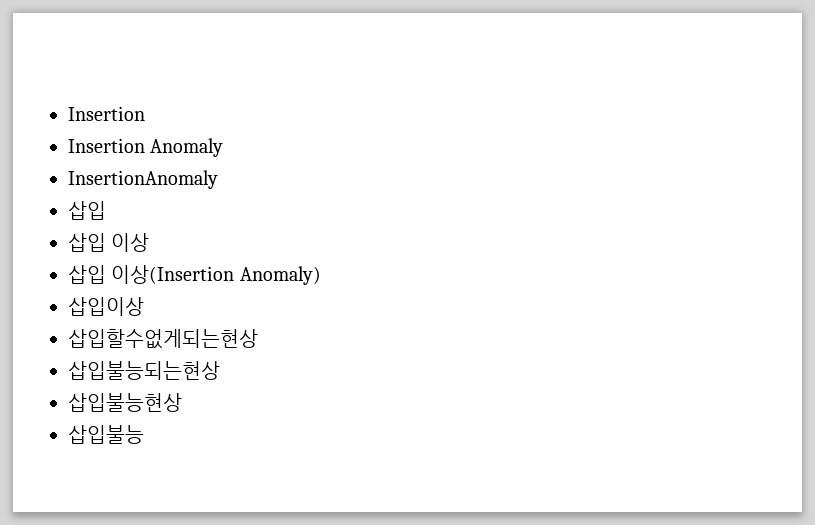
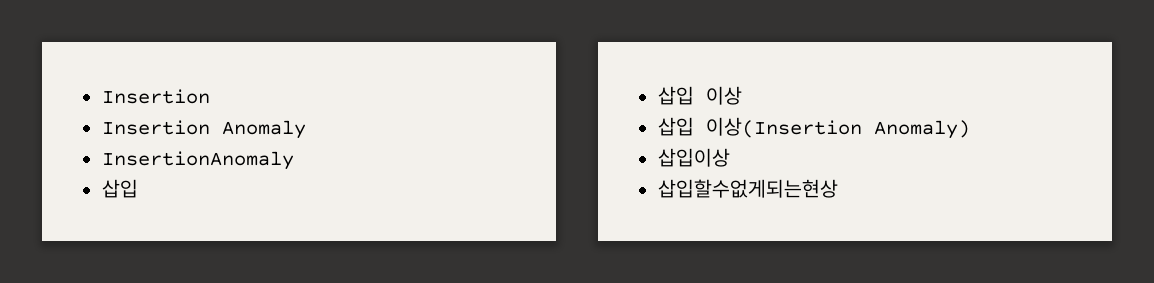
[68,361,220,380] [68,393,182,412] [68,425,144,444] // 삽입불능되는현상 // 삽입불능현상 // 삽입불능 -> (838, 188) none

